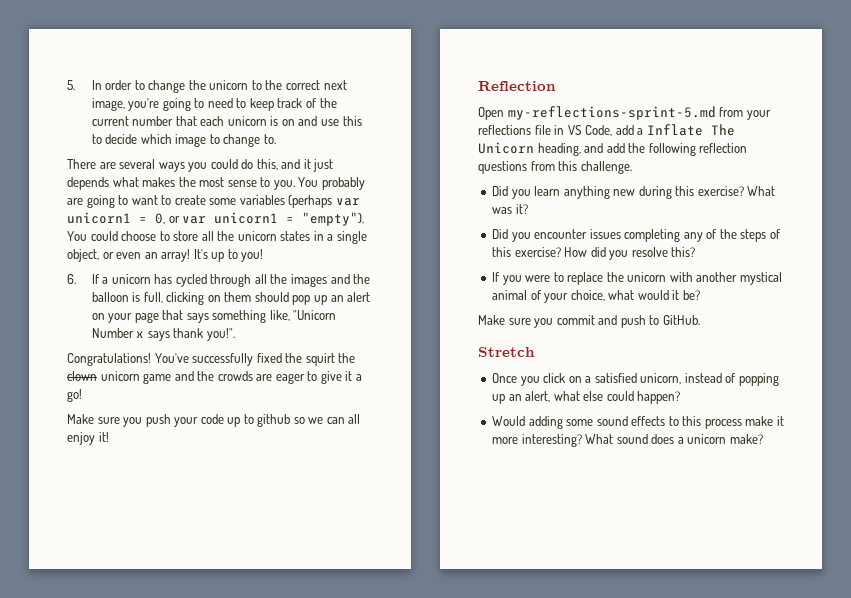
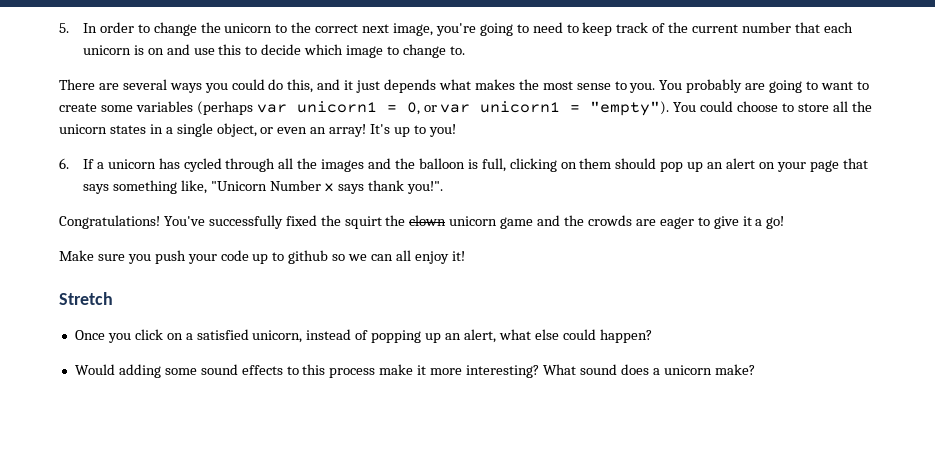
[478,81,556,91] [478,106,771,120] [478,124,735,136] [478,142,748,156] [478,161,632,174] [492,186,776,199] [492,204,528,214] [492,229,780,242] [492,247,696,260] [492,272,782,285] [492,290,700,303] [478,315,700,328] // Reflection // Open my-reflections-sprint-5.md from your reflections file in VS Code, add a Inflate The Unicorn heading, and add the following reflection questions from this challenge. // Did you learn anything new during this exercise? What was it? // Did you encounter issues completing any of the steps of this exercise? How did you resolve this? // If you were to replace the unicorn with another mystical animal of your choice, what would it be? // Make sure you commit and push to GitHub. -> (465, 256) none

